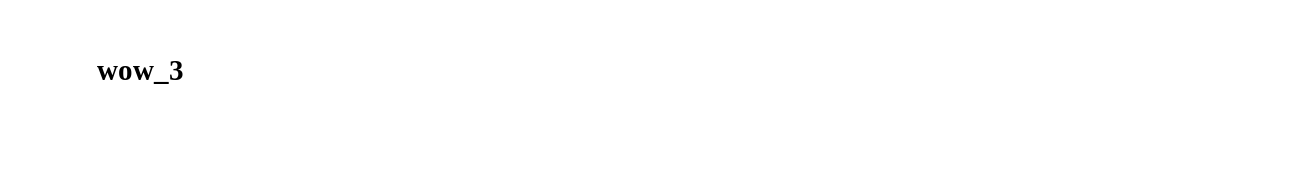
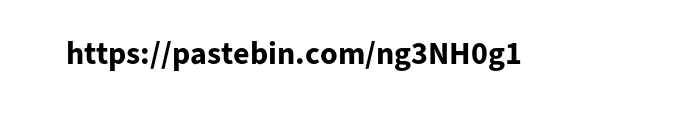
[97,61,184,84] wow_3 -> [66,41,522,71] https://pastebin.com/ng3NH0g1

